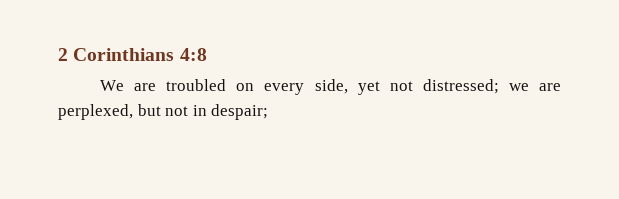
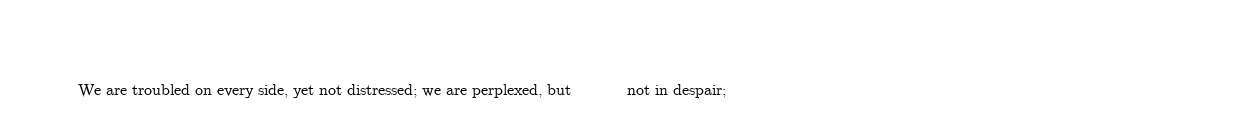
[58,48,207,61] 2 Corinthians 4:8 // -> (77, 91) none

